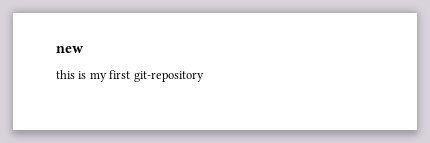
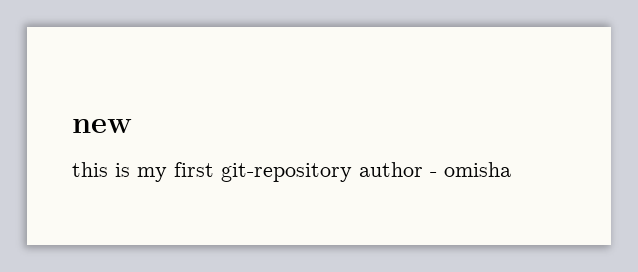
(204, 76) none -> [359,162,511,177] author - omisha

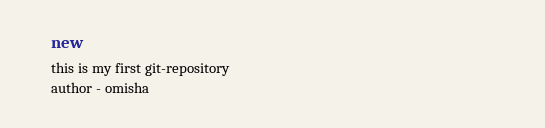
(352, 172) none -> (230, 69) //

